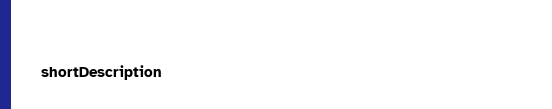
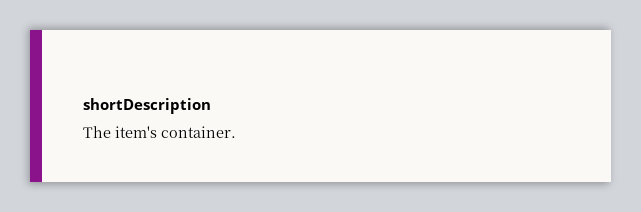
(162, 72) none -> [83,126,236,138] // The item's container.

